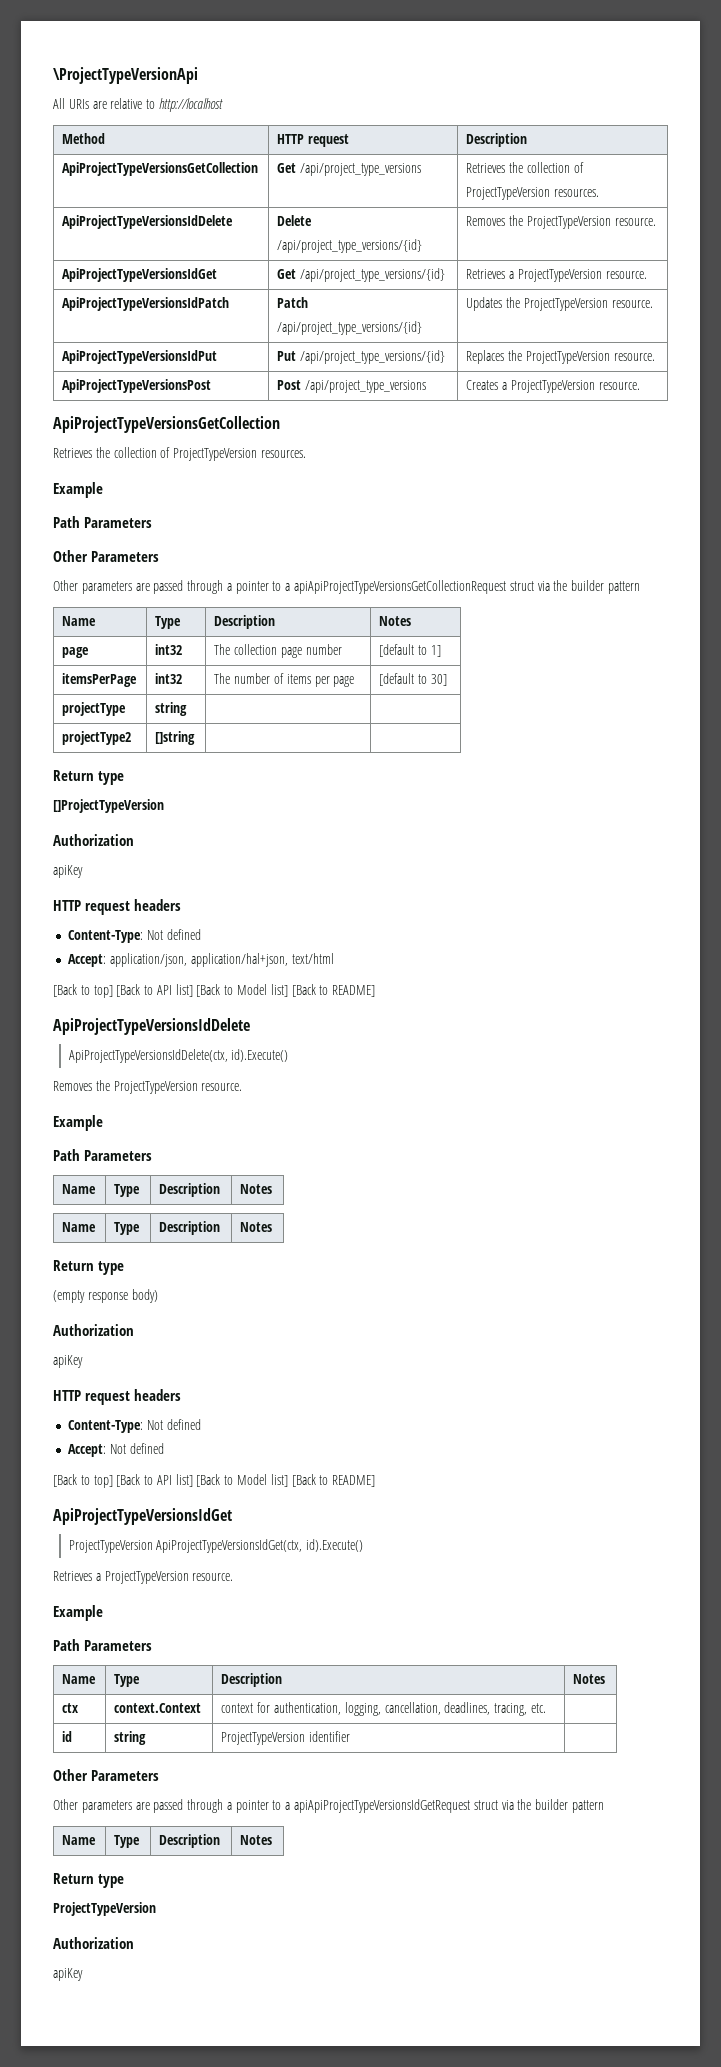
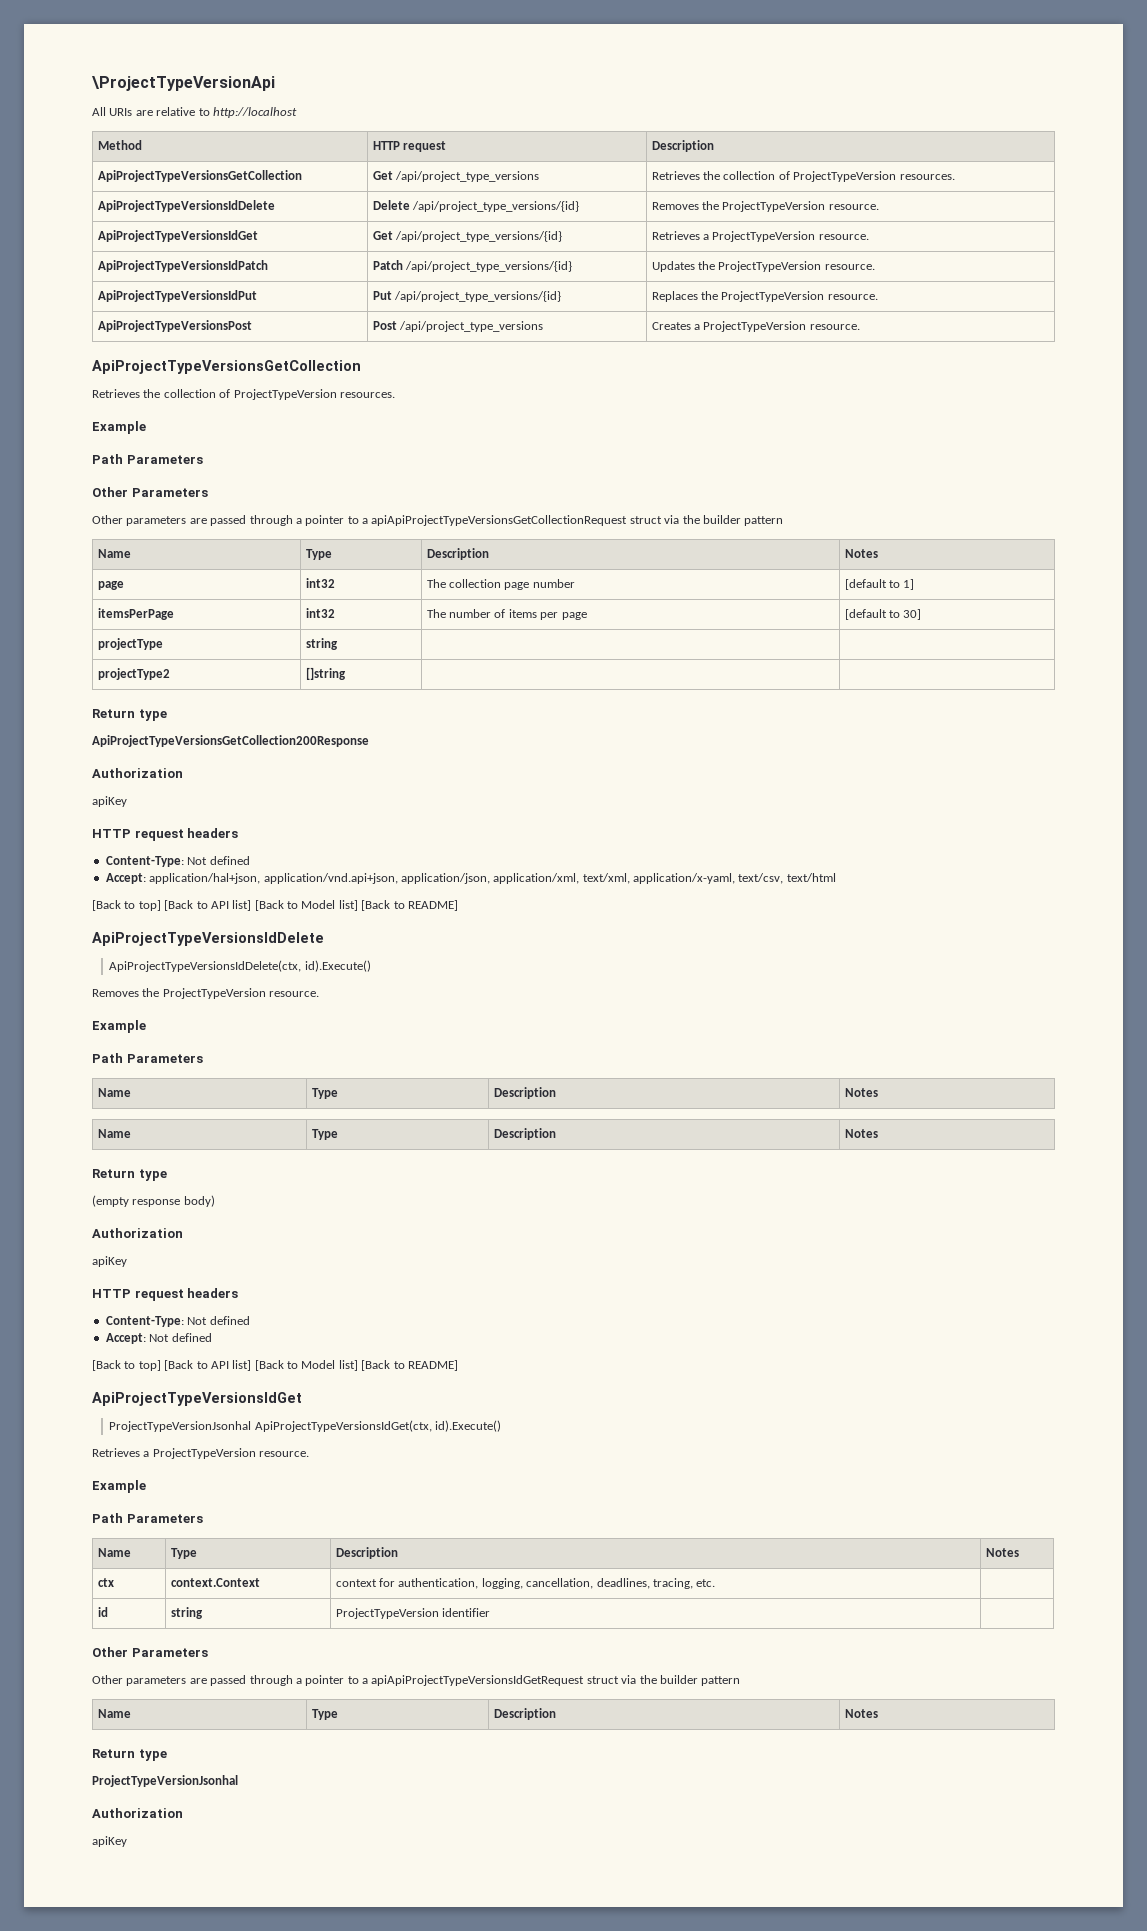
[53,799,164,813] [53,834,134,846] [53,865,83,878] [53,899,181,915] [68,929,201,943] [68,953,288,967] []ProjectTypeVersion // Authorization // apiKey // HTTP request headers // Content-Type: Not defined // Accept: application/json, application/hal+json, -> [92,735,369,747] [92,768,183,778] [92,796,127,807] [92,828,239,841] [105,856,250,867] [105,873,784,884] ApiProjectTypeVersionsGetCollection200Response // Authorization // apiKey // HTTP request headers // Content-Type: Not defined // Accept: application/hal+json, application/vnd.api+json, application/json, application/xml, text/xml, application/x-yaml, text/csv,
[68,1540,153,1553] ProjectTypeVersion -> [109,1421,252,1432] ProjectTypeVersionJsonhal
[53,1902,156,1916] ProjectTypeVersion -> [92,1775,238,1787] ProjectTypeVersionJsonhal

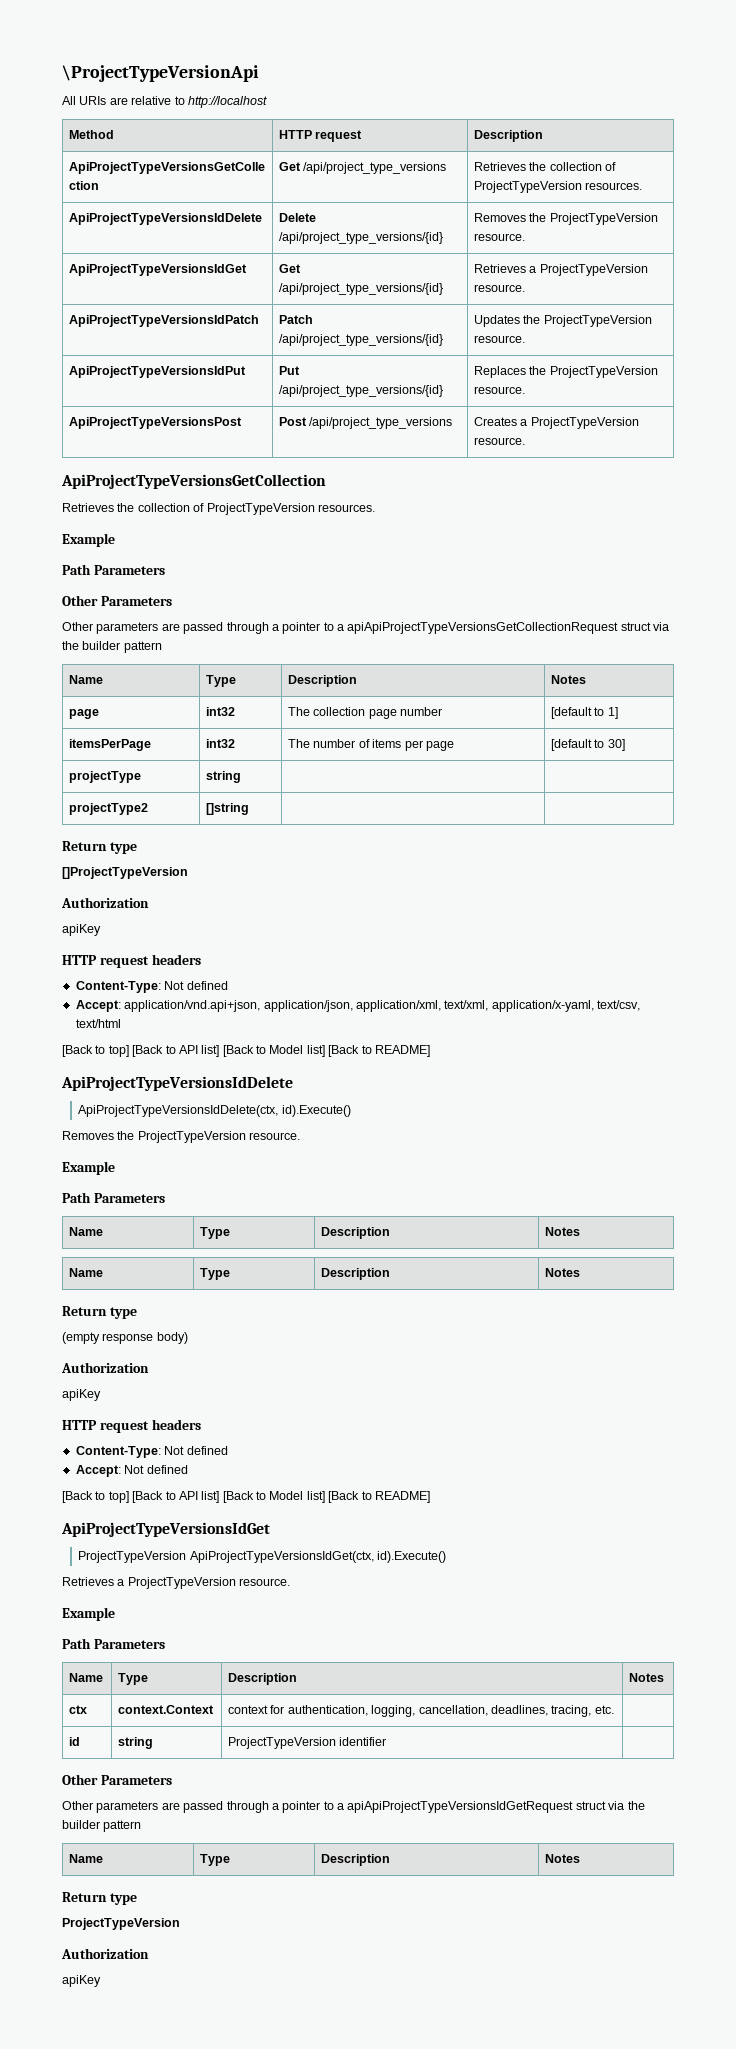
[92,735,369,747] [92,768,183,778] [92,796,127,807] [92,828,239,841] [105,856,250,867] [105,873,261,884] ApiProjectTypeVersionsGetCollection200Response // Authorization // apiKey // HTTP request headers // Content-Type: Not defined // Accept: application/hal+json, -> [62,867,188,879] [61,897,149,908] [62,924,101,936] [62,954,201,968] [75,981,228,993] [75,1000,121,1012] []ProjectTypeVersion // Authorization // apiKey // HTTP request headers // Content-Type: Not defined // Accept:
[109,1421,252,1432] ProjectTypeVersionJsonhal -> [78,1551,187,1563] ProjectTypeVersion
[92,1775,238,1787] ProjectTypeVersionJsonhal -> [62,1918,180,1930] ProjectTypeVersion

